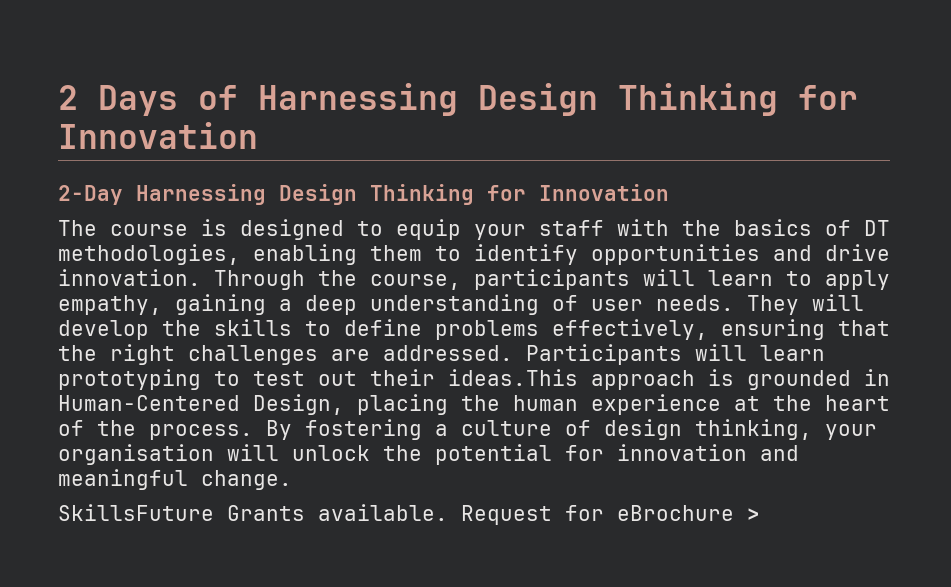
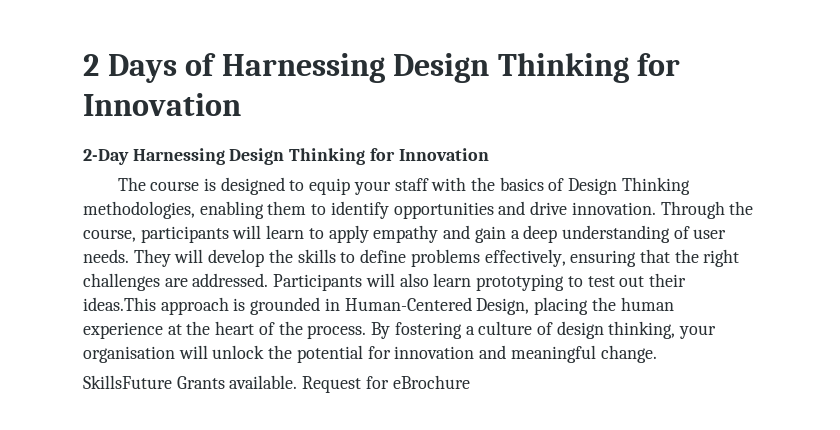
[864,220,890,236] DT -> [568,177,690,195] Design Thinking
[58,294,266,315] empathy, gaining -> [373,225,506,243] empathy and gain
(747, 352) none -> [399,273,429,287] also
[747,508,760,521] > -> (470, 382) none

